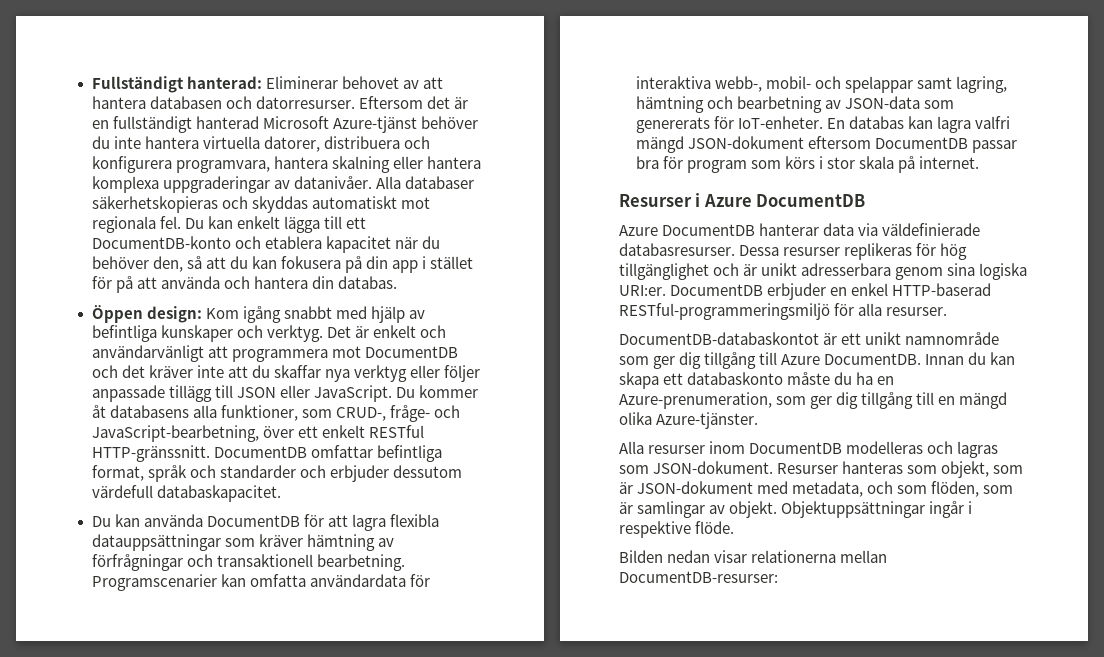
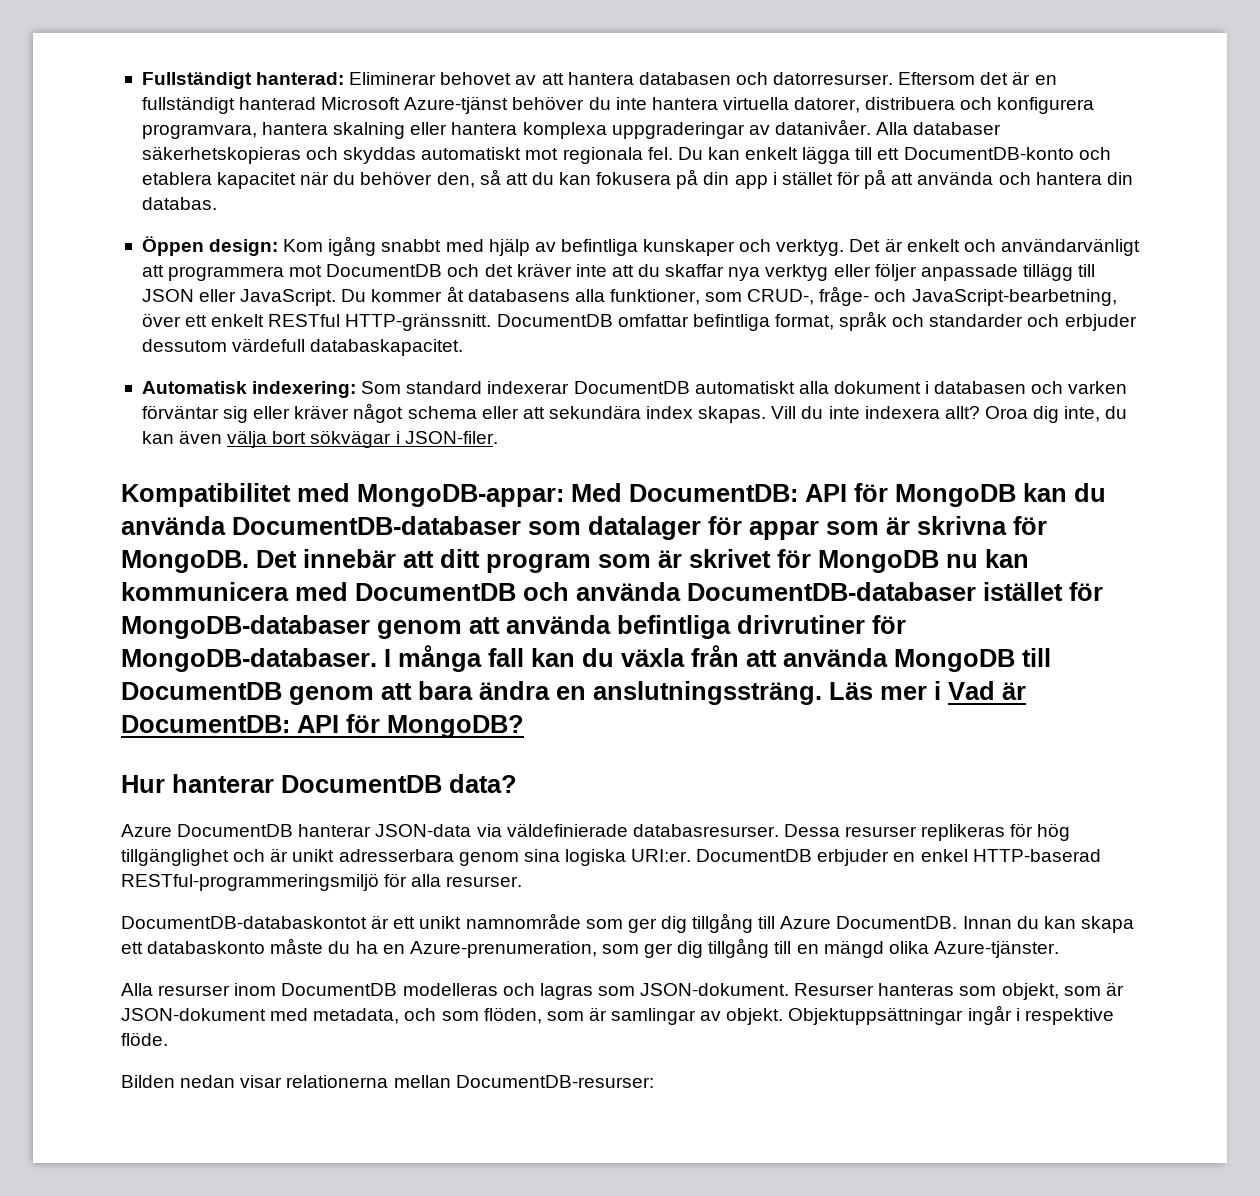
[91,514,439,531] [91,534,394,551] [91,554,405,571] [91,574,430,591] [635,76,1007,93] [635,96,954,113] [635,116,1010,133] [635,136,1017,153] [635,156,979,173] [619,193,866,207] Du kan använda DocumentDB för att lagra flexibla datauppsättningar som kräver hämtning av förfrågningar och transaktionell bearbetning. Programscenarier kan omfatta användardata för interaktiva webb-, mobil- och spelappar samt lagring, hämtning och bearbetning av JSON-data som genererats för IoT-enheter. En databas kan lagra valfri mängd JSON-dokument eftersom DocumentDB passar bra för program som körs i stor skala på internet. // Resurser i Azure DocumentDB -> [141,381,1128,398] [141,403,1128,423] [141,430,498,448] [121,483,1106,507] [121,516,1047,540] [121,549,1029,573] [121,582,1103,601] [121,615,906,639] [121,645,1051,672] [121,681,1026,705] [121,714,524,738] [121,774,517,793] Automatisk indexering: Som standard indexerar DocumentDB automatiskt alla dokument i databasen och varken förväntar sig eller kräver något schema eller att sekundära index skapas. Vill du inte indexera allt? Oroa dig inte, du kan även välja bort sökvägar i JSON-filer. // Kompatibilitet med MongoDB-appar: Med DocumentDB: API för MongoDB kan du använda DocumentDB-databaser som datalager för appar som är skrivna för MongoDB. Det innebär att ditt program som är skrivet för MongoDB nu kan kommunicera med DocumentDB och använda DocumentDB-databaser istället för MongoDB-databaser genom att använda befintliga drivrutiner för MongoDB-databaser. I många fall kan du växla från att använda MongoDB till DocumentDB genom att bara ändra en anslutningssträng. Läs mer i Vad är DocumentDB: API för MongoDB? // Hur hanterar DocumentDB data?
[823,223,855,236] data -> [375,824,472,837] JSON-data

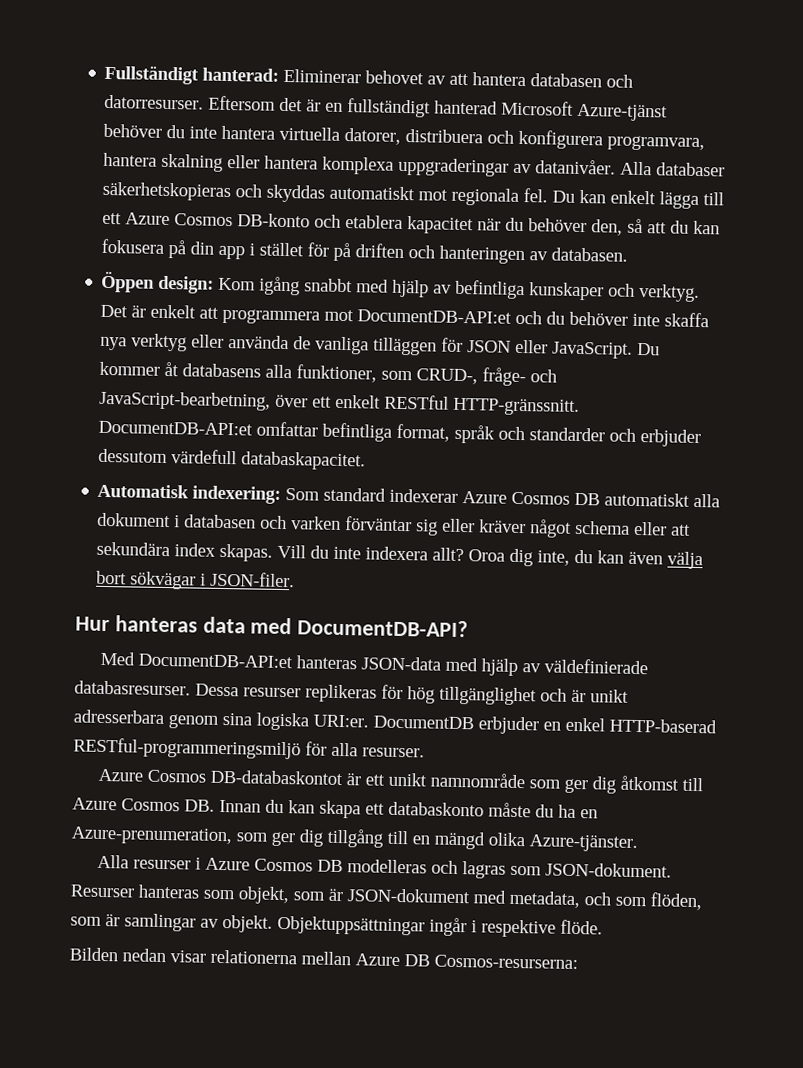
[903,147,1074,160] DocumentDB-konto -> [125,212,311,228] Azure Cosmos DB-konto
[891,171,1133,185] [141,197,217,210] att använda och hantera din databas. -> [355,243,629,265] driften och hanteringen av databasen.
[963,238,1140,256] och användarvänligt -> (197, 311) none
[326,263,1096,281] DocumentDB och det kräver inte att du skaffar nya verktyg eller följer anpassade tillägg till -> [357,309,710,328] [100,333,464,356] DocumentDB-API:et och du behöver inte skaffa nya verktyg eller använda de vanliga tilläggen för
[496,314,613,327] DocumentDB -> [98,420,254,436] DocumentDB-API:et
[573,381,690,394] DocumentDB -> [462,491,601,506] Azure Cosmos DB
[121,483,1106,507] [121,516,1047,540] [121,549,1029,573] [121,582,1103,601] [121,615,906,639] [121,645,1051,672] [121,681,1026,705] [121,714,524,738] [121,774,517,793] [121,824,502,837] Kompatibilitet med MongoDB-appar: Med DocumentDB: API för MongoDB kan du använda DocumentDB-databaser som datalager för appar som är skrivna för MongoDB. Det innebär att ditt program som är skrivet för MongoDB nu kan kommunicera med DocumentDB och använda DocumentDB-databaser istället för MongoDB-databaser genom att använda befintliga drivrutiner för MongoDB-databaser. I många fall kan du växla från att använda MongoDB till DocumentDB genom att bara ändra en anslutningssträng. Läs mer i Vad är DocumentDB: API för MongoDB? // Hur hanterar DocumentDB data? // Azure DocumentDB hanterar JSON-data via -> [75,615,469,638] [99,651,541,676] Hur hanteras data med DocumentDB-API? // Med DocumentDB-API:et hanteras JSON-data med hjälp av
[121,916,367,929] DocumentDB-databaskontot -> [97,768,343,786] Azure Cosmos DB-databaskontot
[692,913,754,933] tillgång -> [619,775,679,791] åtkomst
[836,916,958,929] DocumentDB. -> [121,798,215,812] Cosmos DB.
[234,983,398,996] inom DocumentDB -> [194,857,343,873] i Azure Cosmos DB
[455,1075,654,1088] DocumentDB-resurser: -> [355,953,578,970] Azure DB Cosmos-resurserna:

